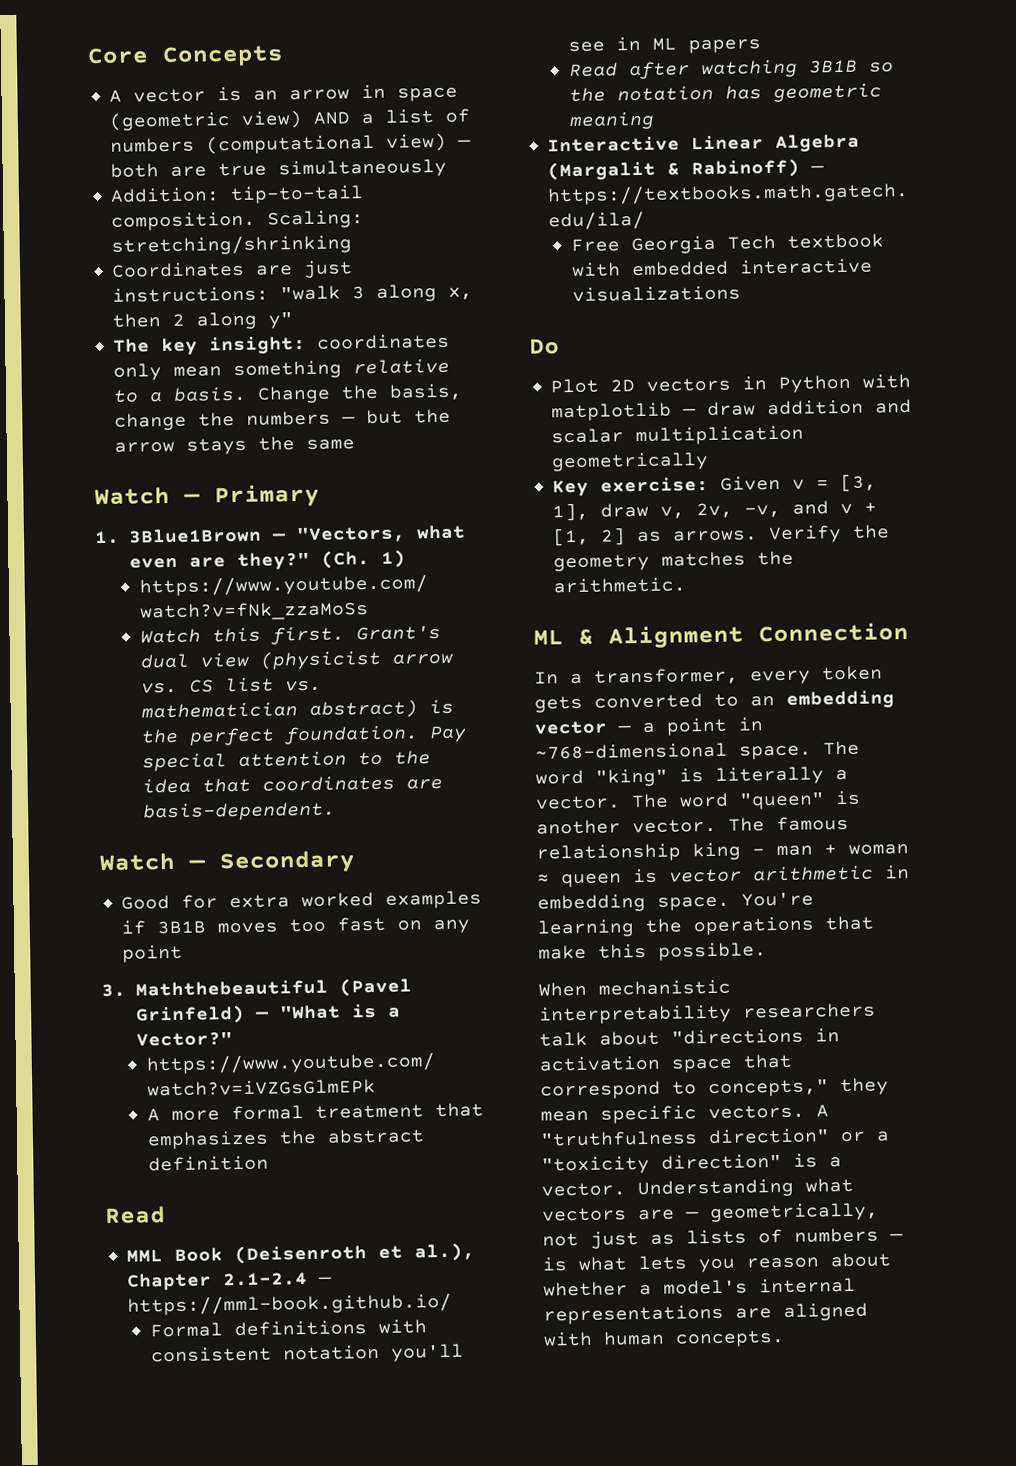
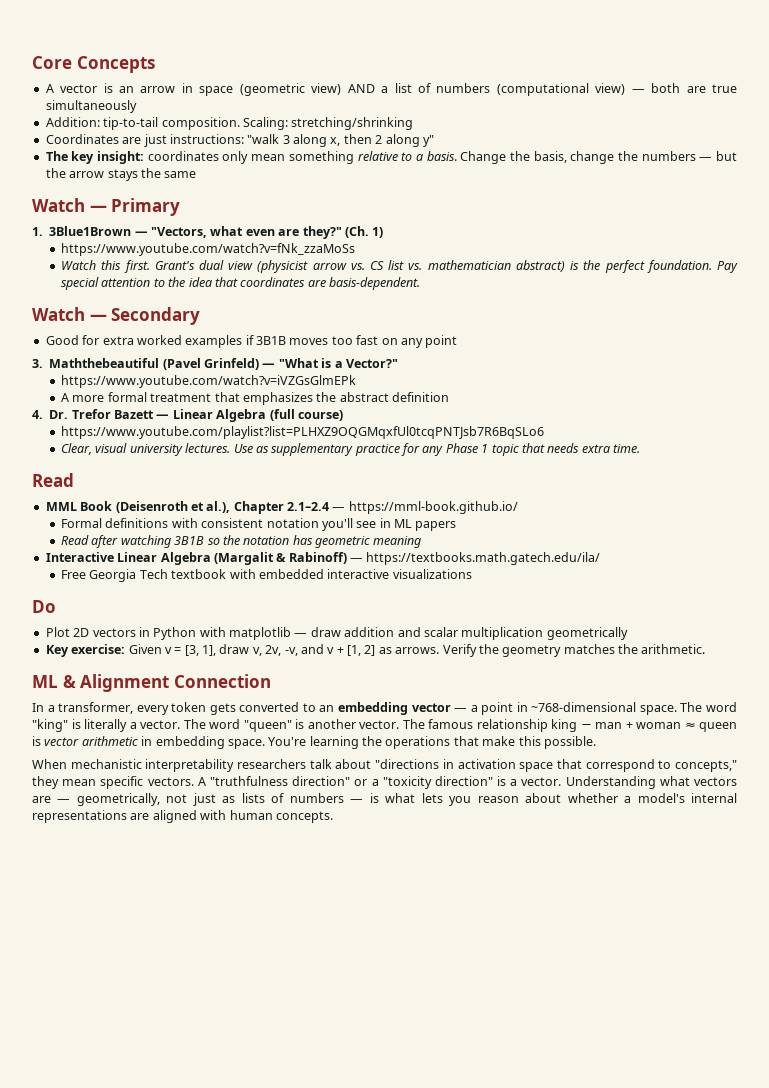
(269, 1163) none -> [32,409,343,422] [61,426,545,439] [61,443,641,456] // 4. Dr. Trefor Bazett — Linear Algebra (full course) // https://www.youtube.com/playlist?list=PLHXZ9OQGMqxfUl0tcqPNTJsb7R6BqSLo6 // Clear, visual university lectures. Use as supplementary practice for any Phase 1 topic that needs extra time.

